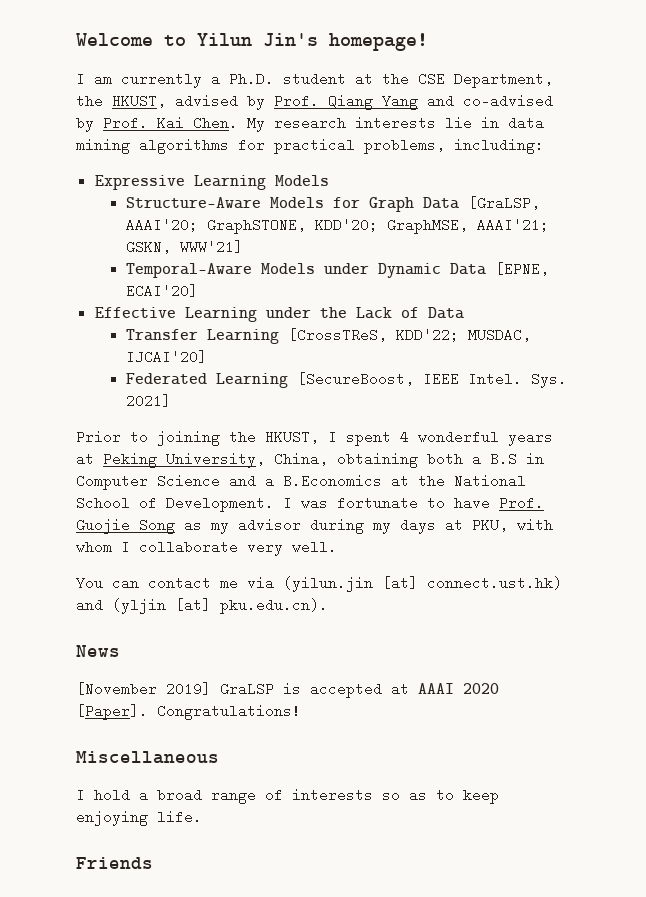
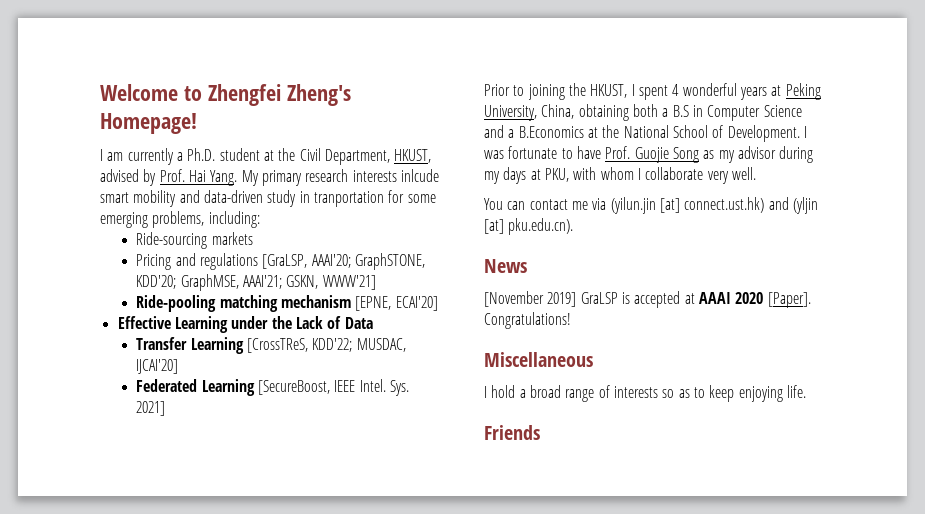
[197,33,428,51] Yilun Jin's homepage! -> [207,84,351,106] [100,113,197,134] Zhengfei Zheng's Homepage!
[418,72,553,88] [76,94,103,108] CSE Department, the -> [299,148,390,165] Civil Department,
[328,94,553,110] [76,116,544,132] [76,138,544,154] [94,175,329,190] [126,197,460,212] Qiang Yang and co-advised by Prof. Kai Chen. My research interests lie in data mining algorithms for practical problems, including: // Expressive Learning Models // Structure-Aware Models for Graph Data -> [188,169,439,186] [100,190,436,207] [100,211,260,228] [136,232,253,249] [136,253,258,270] Hai Yang. My primary research interests inlcude smart mobility and data-driven study in tranportation for some emerging problems, including: // Ride-sourcing markets // Pricing and regulations
[126,263,487,278] Temporal-Aware Models under Dynamic Data -> [136,295,351,312] Ride-pooling matching mechanism

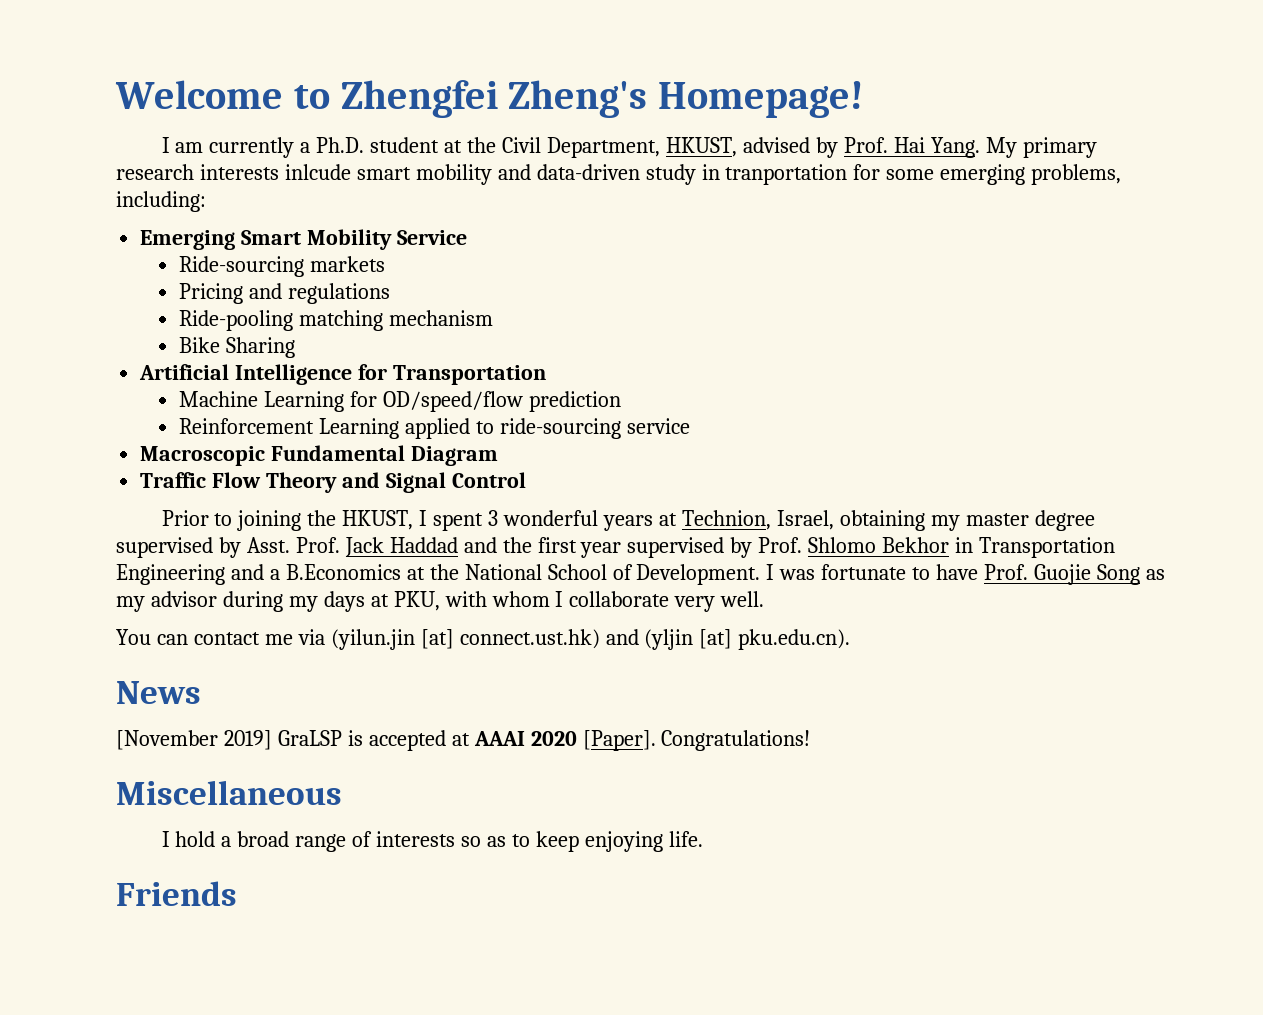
(260, 219) none -> [140,229,468,250] // Emerging Smart Mobility Service
[262,253,425,270] [136,274,376,291] [136,295,438,312] [117,316,373,333] [136,337,406,354] [136,359,179,374] [136,379,409,396] [136,401,166,416] [GraLSP, AAAI'20; GraphSTONE, KDD'20; GraphMSE, AAAI'21; GSKN, WWW'21] // Ride-pooling matching mechanism [EPNE, ECAI'20] // Effective Learning under the Lack of Data // Transfer Learning [CrossTReS, KDD'22; MUSDAC, IJCAI'20] // Federated Learning [SecureBoost, IEEE Intel. Sys. 2021] -> [179,310,494,331] [179,337,296,358] [139,364,547,385] [179,391,621,412] [179,418,690,439] [140,445,499,466] [140,472,526,493] // Ride-pooling matching mechanism // Bike Sharing // Artificial Intelligence for Transportation // Machine Learning for OD/speed/flow prediction // Reinforcement Learning applied to ride-sourcing service // Macroscopic Fundamental Diagram // Traffic Flow Theory and Signal Control
[672,84,680,96] 4 -> [488,510,499,526] 3
[785,83,821,100] [484,104,802,121] Peking University, China, obtaining both a B.S in Computer Science -> [681,510,1095,531] [116,537,1116,558] [116,564,225,585] Technion, Israel, obtaining my master degree supervised by Asst. Prof. Jack Haddad and the first year supervised by Prof. Shlomo Bekhor in Transportation Engineering

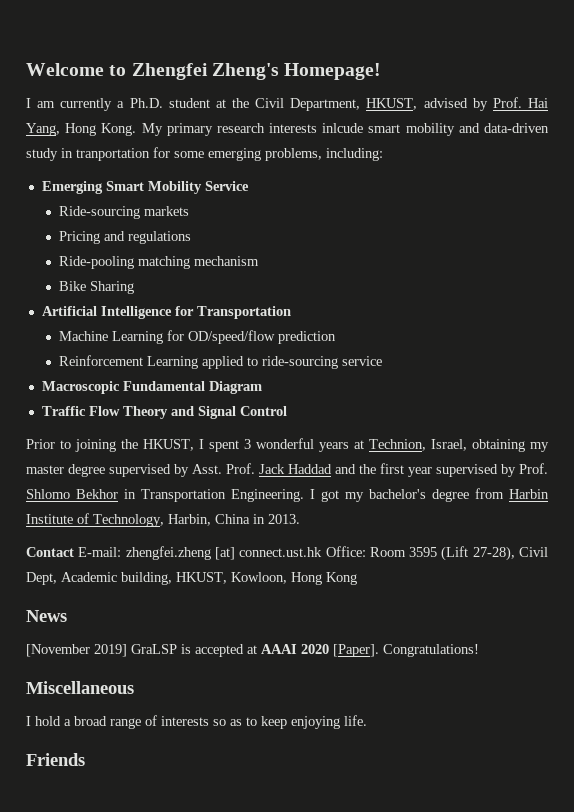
[930,137,980,158] Yang. -> [26,123,137,136] Yang, Hong Kong.
[116,564,1165,585] [116,591,765,612] [116,629,851,650] Engineering and a B.Economics at the National School of Development. I was fortunate to have Prof. Guojie Song as my advisor during my days at PKU, with whom I collaborate very well. // You can contact me via (yilun.jin [at] connect.ust.hk) and (yljin [at] pku.edu.cn). -> [231,488,549,502] [26,513,300,527] [26,546,549,561] [26,572,357,585] Engineering. I got my bachelor's degree from Harbin Institute of Technology, Harbin, China in 2013. // Contact E-mail: zhengfei.zheng [at] connect.ust.hk Office: Room 3595 (Lift 27-28), Civil Dept, Academic building, HKUST, Kowloon, Hong Kong

